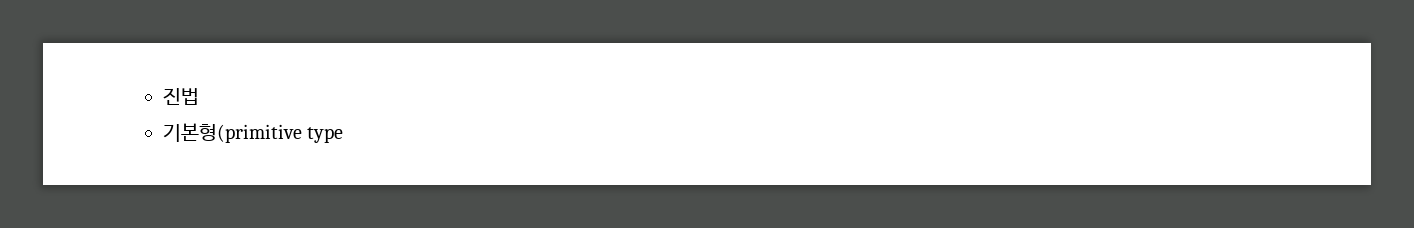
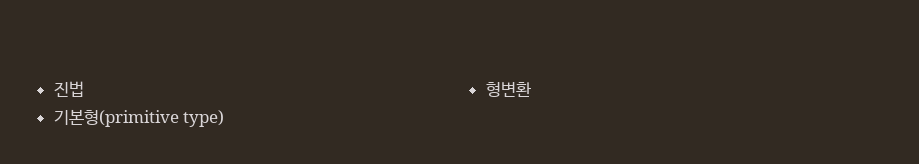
[307,127,344,143] type -> [183,110,225,127] [485,82,531,97] type) // 형변환

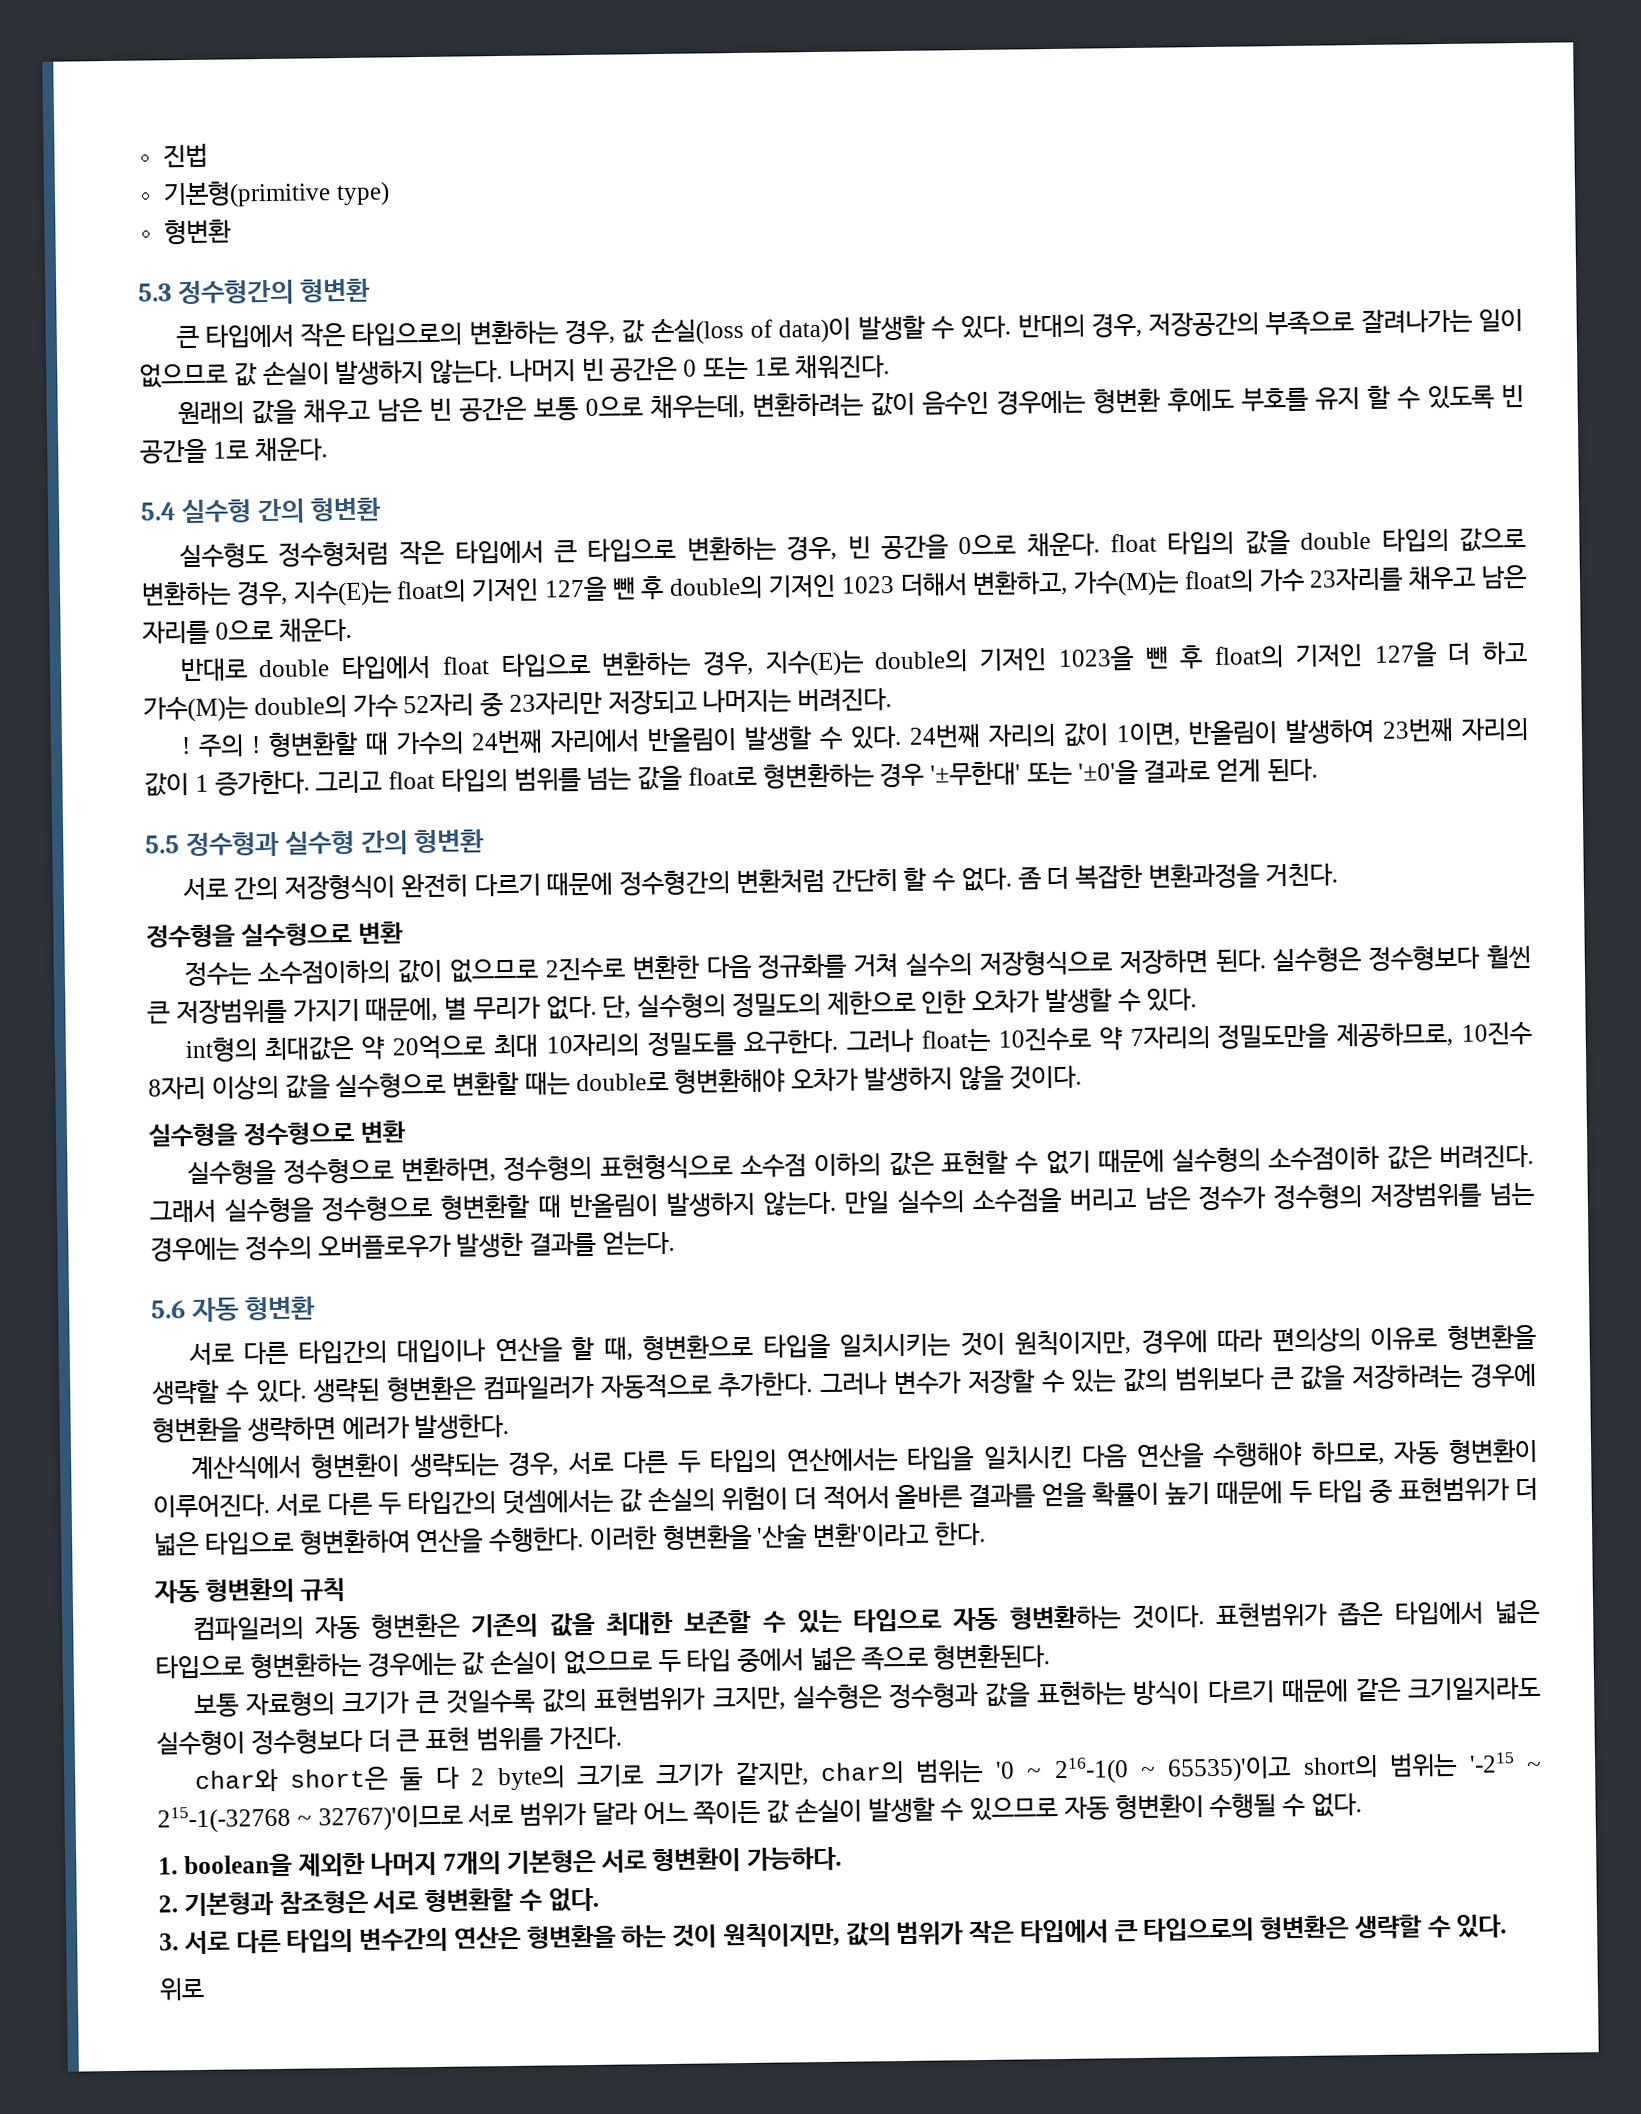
(531, 89) none -> [138,278,371,306] [175,308,1523,349] [139,354,891,389] [176,384,1524,425] [140,437,328,464] [140,497,382,524] [178,526,1526,569] [141,564,1529,607] [142,617,352,645] [179,640,1529,682] [143,687,892,723] [180,717,1529,758] [144,757,1318,797] [145,829,485,858] [181,862,1338,901] [146,921,404,949] [183,944,1531,987] [147,988,1198,1025] [184,1021,1532,1063] [148,1064,1083,1100] [148,1120,407,1148] [186,1143,1534,1186] [149,1182,1535,1223] [150,1229,675,1262] [151,1296,316,1323] [187,1324,1537,1366] [152,1362,1538,1405] [152,1413,510,1443] [190,1438,1538,1481] [153,1476,1539,1518] [154,1521,986,1556] [153,1577,345,1604] [192,1599,1541,1642] [155,1644,1051,1679] [193,1676,1541,1718] [156,1726,622,1756] [194,1752,1543,1793] [157,1793,1362,1834] [158,1846,842,1878] [158,1887,599,1917] [159,1914,1508,1955] [159,1977,204,2001] // 5.3 정수형간의 형변환 // 큰 타입에서 작은 타입으로의 변환하는 경우, 값 손실(loss of data)이 발생할 수 있다. 반대의 경우, 저장공간의 부족으로 잘려나가는 일이 없으므로 값 손실이 발생하지 않는다. 나머지 빈 공간은 0 또는 1로 채워진다. // 원래의 값을 채우고 남은 빈 공간은 보통 0으로 채우는데, 변환하려는 값이 음수인 경우에는 형변환 후에도 부호를 유지 할 수 있도록 빈 공간을 1로 채운다. // 5.4 실수형 간의 형변환 // 실수형도 정수형처럼 작은 타입에서 큰 타입으로 변환하는 경우, 빈 공간을 0으로 채운다. float 타입의 값을 double 타입의 값으로 변환하는 경우, 지수(E)는 float의 기저인 127을 뺀 후 double의 기저인 1023 더해서 변환하고, 가수(M)는 float의 가수 23자리를 채우고 남은 자리를 0으로 채운다. // 반대로 double 타입에서 float 타입으로 변환하는 경우, 지수(E)는 double의 기저인 1023을 뺀 후 float의 기저인 127을 더 하고 가수(M)는 double의 가수 52자리 중 23자리만 저장되고 나머지는 버려진다. // ! 주의 ! 형변환할 때 가수의 24번째 자리에서 반올림이 발생할 수 있다. 24번째 자리의 값이 1이면, 반올림이 발생하여 23번째 자리의 값이 1 증가한다. 그리고 float 타입의 범위를 넘는 값을 float로 형변환하는 경우 '±무한대' 또는 '±0'을 결과로 얻게 된다. // 5.5 정수형과 실수형 간의 형변환 // 서로 간의 저장형식이 완전히 다르기 때문에 정수형간의 변환처럼 간단히 할 수 없다. 좀 더 복잡한 변환과정을 거친다. // 정수형을 실수형으로 변환 // 정수는 소수점이하의 값이 없으므로 2진수로 변환한 다음 정규화를 거쳐 실수의 저장형식으로 저장하면 된다. 실수형은 정수형보다 훨씬 큰 저장범위를 가지기 때문에, 별 무리가 없다. 단, 실수형의 정밀도의 제한으로 인한 오차가 발생할 수 있다. // int형의 최대값은 약 20억으로 최대 10자리의 정밀도를 요구한다. 그러나 float는 10진수로 약 7자리의 정밀도만을 제공하므로, 10진수 8자리 이상의 값을 실수형으로 변환할 때는 double로 형변환해야 오차가 발생하지 않을 것이다. // 실수형을 정수형으로 변환 // 실수형을 정수형으로 변환하면, 정수형의 표현형식으로 소수점 이하의 값은 표현할 수 없기 때문에 실수형의 소수점이하 값은 버려진다. 그래서 실수형을 정수형으로 형변환할 때 반올림이 발생하지 않는다. 만일 실수의 소수점을 버리고 남은 정수가 정수형의 저장범위를 넘는 경우에는 정수의 오버플로우가 발생한 결과를 얻는다. // 5.6 자동 형변환 // 서로 다른 타입간의 대입이나 연산을 할 때, 형변환으로 타입을 일치시키는 것이 원칙이지만, 경우에 따라 편의상의 이유로 형변환을 생략할 수 있다. 생략된 형변환은 컴파일러가 자동적으로 추가한다. 그러나 변수가 저장할 수 있는 값의 범위보다 큰 값을 저장하려는 경우에 형변환을 생략하면 에러가 발생한다. // 계산식에서 형변환이 생략되는 경우, 서로 다른 두 타입의 연산에서는 타입을 일치시킨 다음 연산을 수행해야 하므로, 자동 형변환이 이루어진다. 서로 다른 두 타입간의 덧셈에서는 값 손실의 위험이 더 적어서 올바른 결과를 얻을 확률이 높기 때문에 두 타입 중 표현범위가 더 넓은 타입으로 형변환하여 연산을 수행한다. 이러한 형변환을 '산술 변환'이라고 한다. // 자동 형변환의 규칙 // 컴파일러의 자동 형변환은 기존의 값을 최대한 보존할 수 있는 타입으로 자동 형변환하는 것이다. 표현범위가 좁은 타입에서 넓은 타입으로 형변환하는 경우에는 값 손실이 없으므로 두 타입 중에서 넓은 족으로 형변환된다. // 보통 자료형의 크기가 큰 것일수록 값의 표현범위가 크지만, 실수형은 정수형과 값을 표현하는 방식이 다르기 때문에 같은 크기일지라도 실수형이 정수형보다 더 큰 표현 범위를 가진다. // char와 short은 둘 다 2 byte의 크기로 크기가 같지만, char의 범위는 '0 ~ 216-1(0 ~ 65535)'이고 short의 범위는 '-215 ~ 215-1(-32768 ~ 32767)'이므로 서로 범위가 달라 어느 쪽이든 값 손실이 발생할 수 있으므로 자동 형변환이 수행될 수 없다. // 1. boolean을 제외한 나머지 7개의 기본형은 서로 형변환이 가능하다. // 2. 기본형과 참조형은 서로 형변환할 수 없다. // 3. 서로 다른 타입의 변수간의 연산은 형변환을 하는 것이 원칙이지만, 값의 범위가 작은 타입에서 큰 타입으로의 형변환은 생략할 수 있다. // 위로

